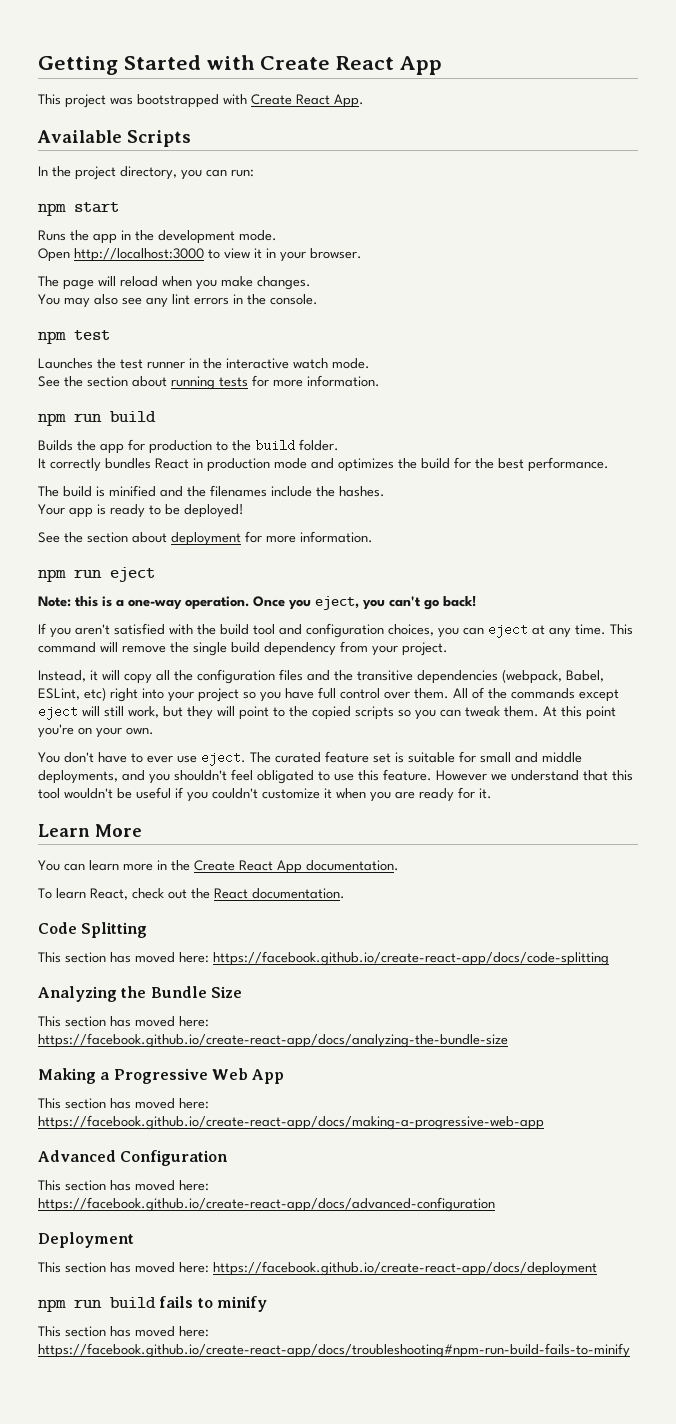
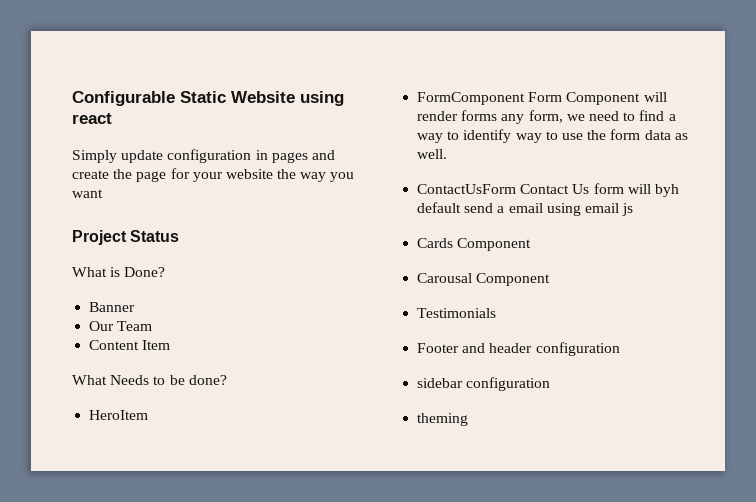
[38,55,443,75] [38,94,364,108] [37,130,191,147] [38,166,254,180] [38,202,119,216] [38,230,277,244] [38,248,362,262] [38,276,311,290] [38,294,318,308] [38,330,110,344] [38,358,370,369] [38,375,380,390] [38,411,156,426] [38,439,339,454] [38,457,609,472] [38,485,385,497] [38,504,244,518] [38,531,373,546] [38,567,155,582] [38,596,476,610] [38,623,633,638] [38,641,448,656] [38,669,604,684] [38,687,619,702] [38,705,616,720] [38,724,154,738] [38,751,582,766] [38,769,633,784] [38,787,492,802] [38,824,142,837] [38,860,399,874] [38,888,345,900] [38,922,148,938] [38,951,609,966] [38,986,242,1002] [38,1016,209,1027] [38,1033,508,1048] [38,1068,285,1084] [38,1098,209,1109] [38,1115,544,1130] [38,1150,229,1166] [38,1180,209,1191] [38,1197,495,1212] [38,1232,134,1248] [38,1261,597,1276] [38,1296,267,1312] [38,1326,209,1337] [38,1343,630,1358] Getting Started with Create React App // This project was bootstrapped with Create React App. // Available Scripts // In the project directory, you can run: // npm start // Runs the app in the development mode. // Open http://localhost:3000 to view it in your browser. // The page will reload when you make changes. // You may also see any lint errors in the console. // npm test // Launches the test runner in the interactive watch mode. // See the section about running tests for more information. // npm run build // Builds the app for production to the build folder. // It correctly bundles React in production mode and optimizes the build for the best performance. // The build is minified and the filenames include the hashes. // Your app is ready to be deployed! // See the section about deployment for more information. // npm run eject // Note: this is a one-way operation. Once you eject, you can't go back! // If you aren't satisfied with the build tool and configuration choices, you can eject at any time. This command will remove the single build dependency from your project. // Instead, it will copy all the configuration files and the transitive dependencies (webpack, Babel, ESLint, etc) right into your project so you have full control over them. All of the commands except eject will still work, but they will point to the copied scripts so you can tweak them. At this point you're on your own. // You don't have to ever use eject. The curated feature set is suitable for small and middle deployments, and you shouldn't feel obligated to use this feature. However we understand that this tool wouldn't be useful if you couldn't customize it when you are ready for it. // Learn More // You can learn more in the Create React App documentation. // To learn React, check out the React documentation. // Code Splitting // This section has moved here: https://facebook.github.io/create-react-app/docs/code-splitting // Analyzing the Bundle Size // This section has moved here: https://facebook.github.io/create-react-app/docs/analyzing-the-bundle-size // Making a Progressive Web App // This section has moved here: https://facebook.github.io/create-react-app/docs/making-a-progressive-web-app // Advanced Configuration // This section has moved here: https://facebook.github.io/create-react-app/docs/advanced-configuration // Deployment // This section has moved here: https://facebook.github.io/create-react-app/docs/deployment // npm run build fails to minify // This section has moved here: https://facebook.github.io/create-react-app/docs/troubleshooting#npm-run-build-fails-to-minify -> [72,91,344,106] [72,113,112,124] [72,149,335,163] [72,168,355,182] [72,189,103,198] [72,230,180,245] [72,267,166,277] [89,302,136,312] [89,321,153,331] [89,340,171,350] [72,375,227,385] [89,410,149,420] [417,92,667,105] [417,110,676,124] [417,129,688,143] [417,149,448,159] [417,183,679,197] [417,202,634,216] [417,238,532,251] [417,273,551,286] [417,308,497,318] [417,342,620,356] [417,377,551,391] [417,413,469,426] Configurable Static Website using react // Simply update configuration in pages and create the page for your website the way you want // Project Status // What is Done? // Banner // Our Team // Content Item // What Needs to be done? // HeroItem // FormComponent Form Component will render forms any form, we need to find a way to identify way to use the form data as well. // ContactUsForm Contact Us form will byh default send a email using email js // Cards Component // Carousal Component // Testimonials // Footer and header configuration // sidebar configuration // theming

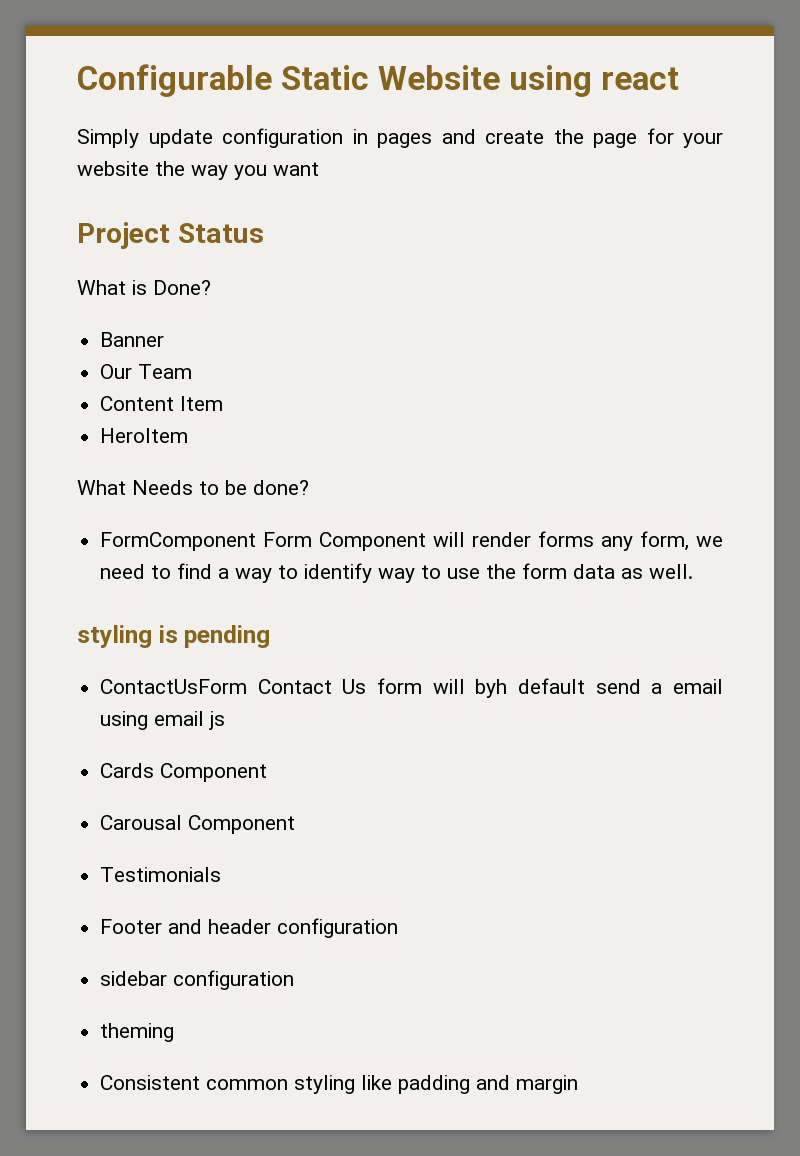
(171, 345) none -> [100,428,189,443] // HeroItem
[89,410,149,420] // HeroItem -> (309, 487) none
(448, 154) none -> [77,625,271,648] // styling is pending
(469, 419) none -> [100,1075,579,1094] // Consistent common styling like padding and margin

